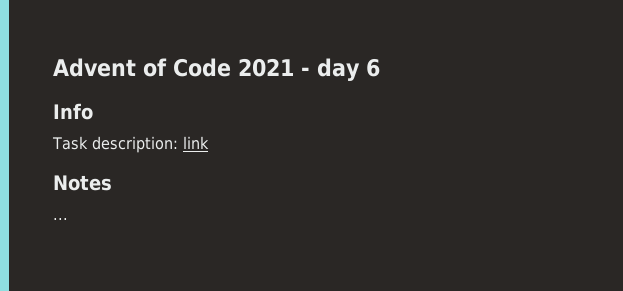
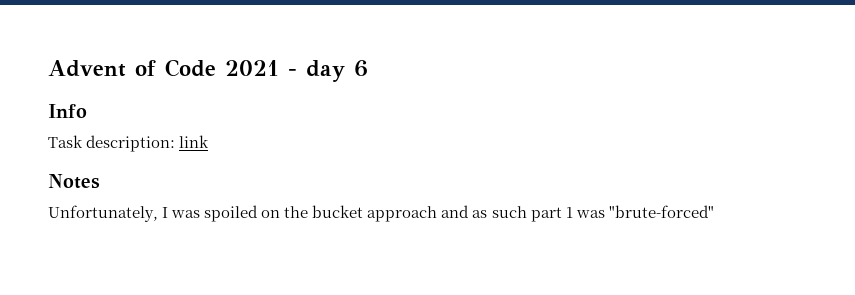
[53,218,68,220] ... -> [48,205,714,222] Unfortunately, I was spoiled on the bucket approach and as such part 1 was "brute-forced"

